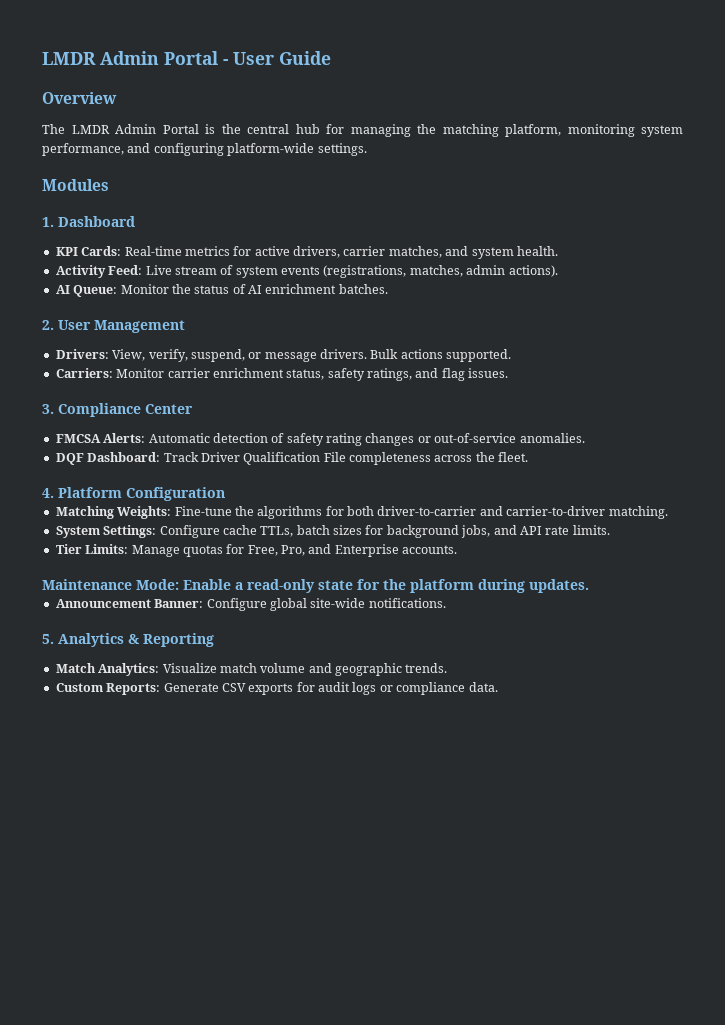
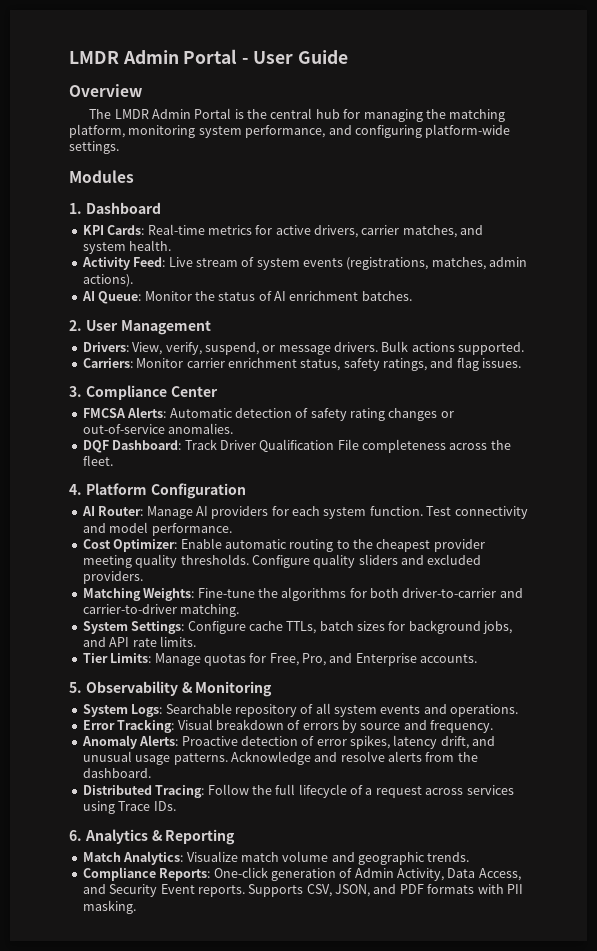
(225, 494) none -> [81,506,528,519] [82,522,232,536] [82,538,485,552] [82,554,482,568] [82,571,143,584] // AI Router: Manage AI providers for each system function. Test connectivity and model performance. // Cost Optimizer: Enable automatic routing to the cheapest provider meeting quality thresholds. Configure quality sliders and excluded providers.
[42,579,589,593] [55,598,446,611] [42,634,54,644] Maintenance Mode: Enable a read-only state for the platform during updates. // Announcement Banner: Configure global site-wide notifications. // 5. -> [69,681,273,697] [82,703,519,717] [82,719,494,733] [81,735,496,749] [82,751,478,765] [82,768,151,778] [82,784,514,798] [82,801,176,814] [69,830,82,841] 5. Observability & Monitoring // System Logs: Searchable repository of all system events and operations. // Error Tracking: Visual breakdown of errors by source and frequency. // Anomaly Alerts: Proactive detection of error spikes, latency drift, and unusual usage patterns. Acknowledge and resolve alerts from the dashboard. // Distributed Tracing: Follow the full lifecycle of a request across services using Trace IDs. // 6.
[55,682,498,695] Custom Reports: Generate CSV exports for audit logs or compliance data. -> [82,867,521,881] [82,884,523,897] [82,900,136,914] Compliance Reports: One-click generation of Admin Activity, Data Access, and Security Event reports. Supports CSV, JSON, and PDF formats with PII masking.

